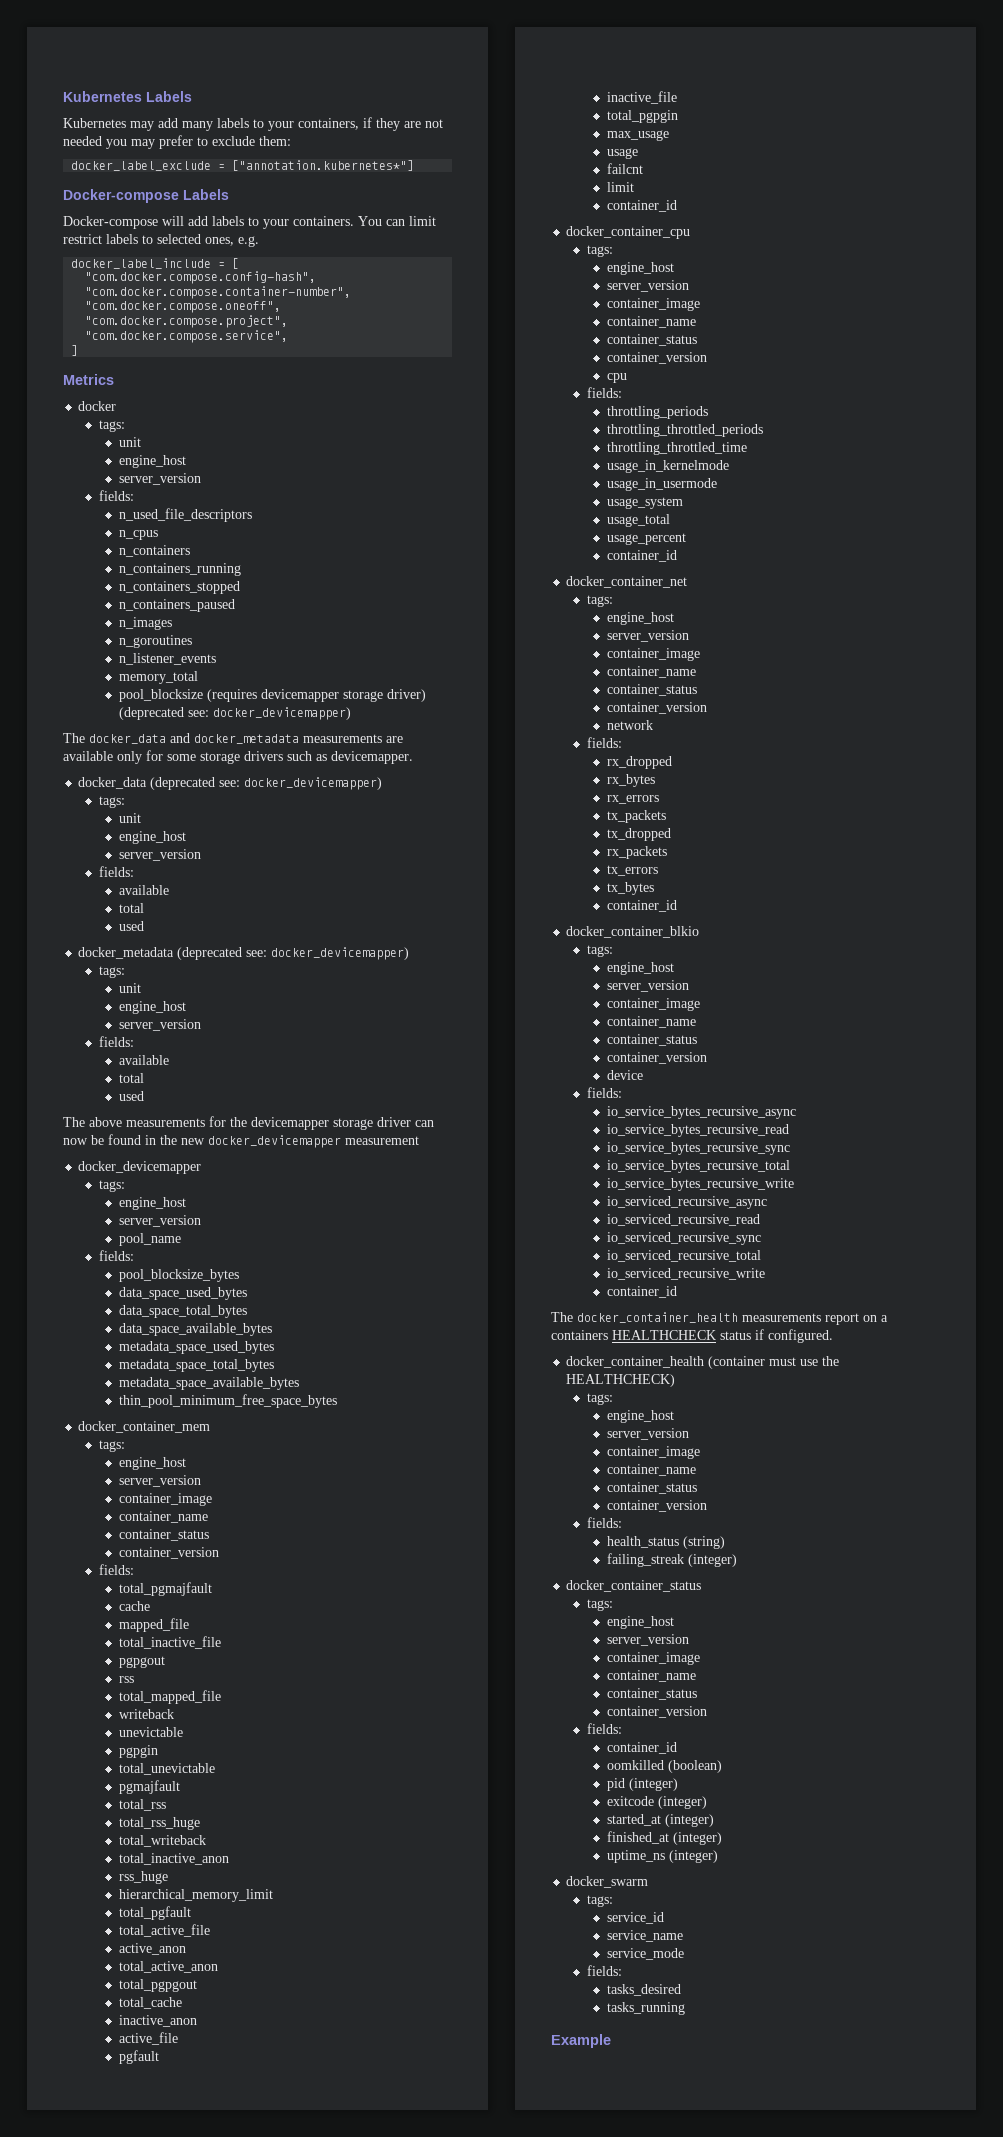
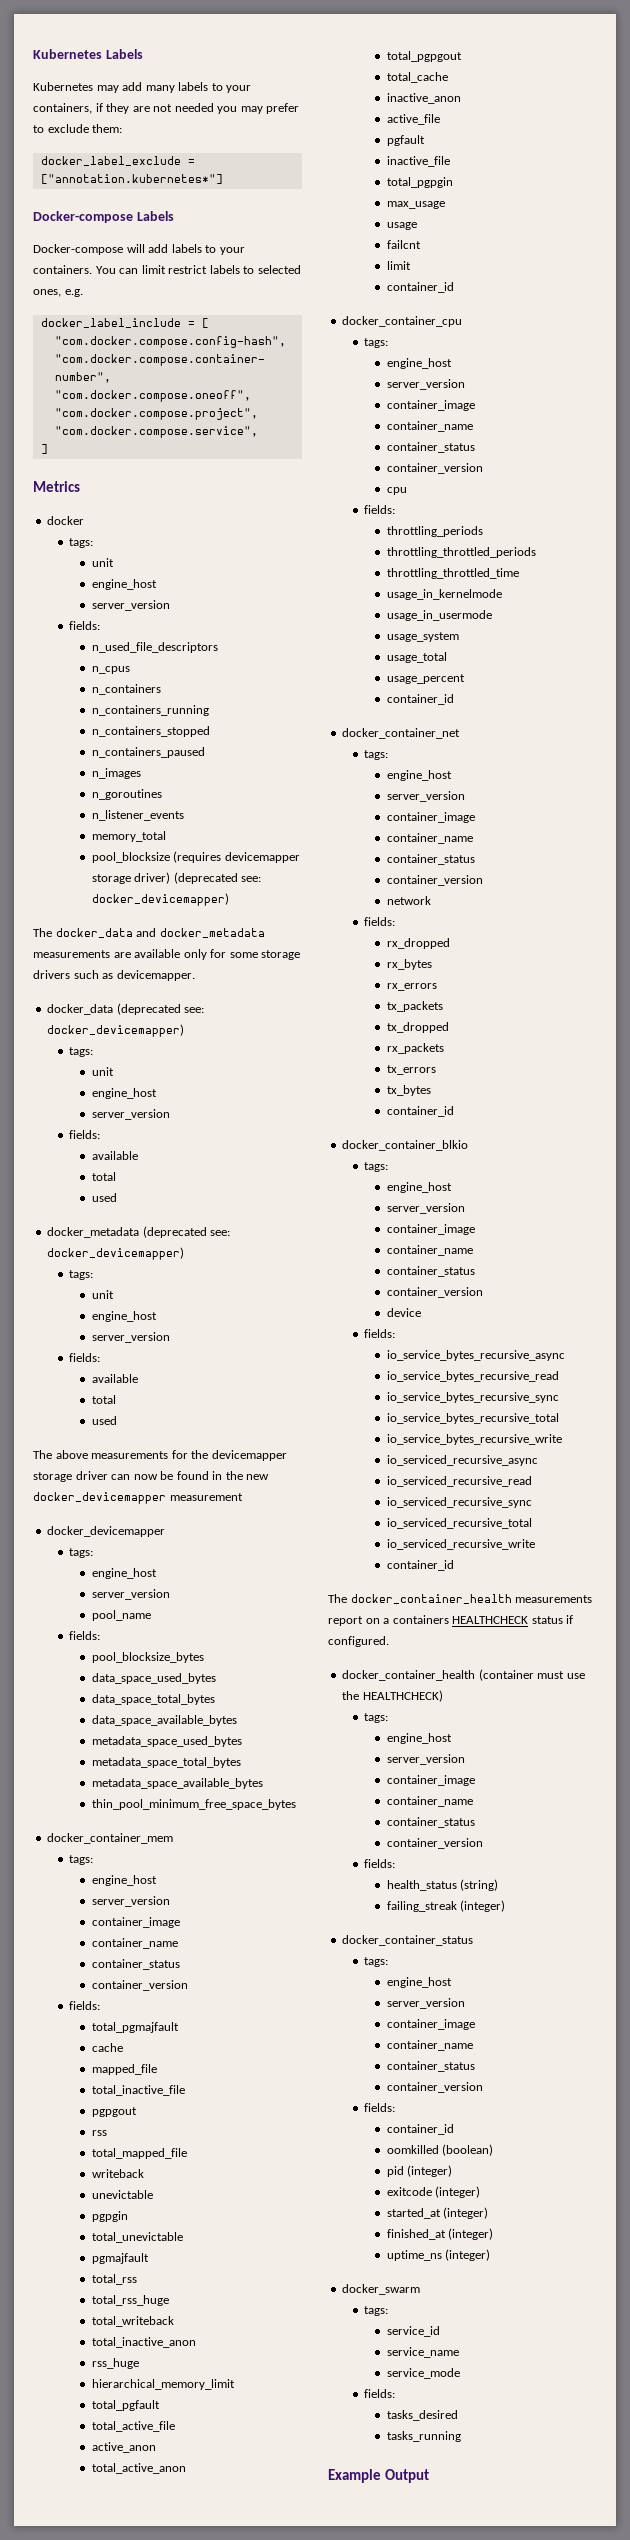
(611, 2041) none -> [385,2469,430,2483] Output

